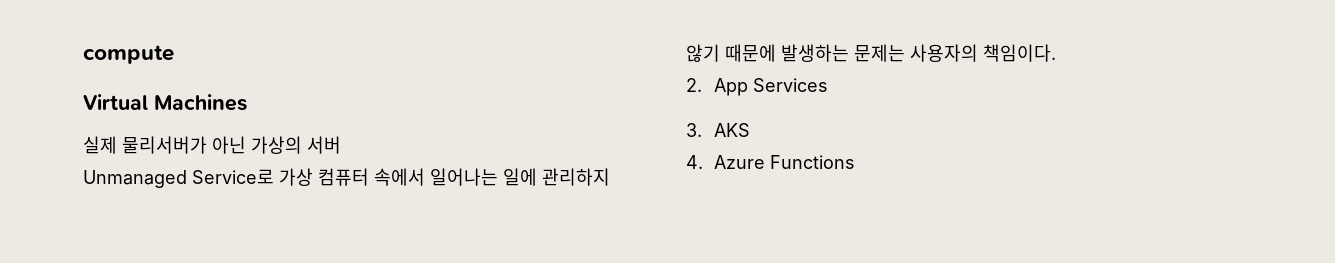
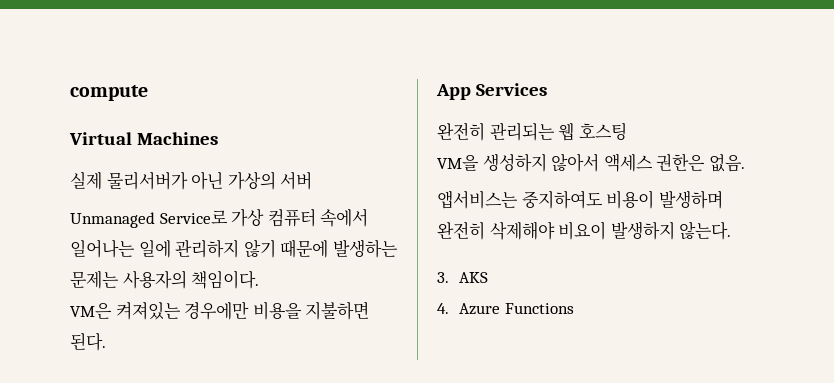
[686,78,828,96] 2. App Services -> [70,301,370,320] [70,333,106,351] [436,83,547,100] [437,122,627,141] [437,153,745,172] [437,190,723,209] [437,221,732,240] VM은 켜져있는 경우에만 비용을 지불하면 된다. // App Services // 완전히 관리되는 웹 호스팅 // VM을 생성하지 않아서 액세스 권한은 없음. // 앱서비스는 중지하여도 비용이 발생하며 완전히 삭제해야 비요이 발생하지 않는다.

